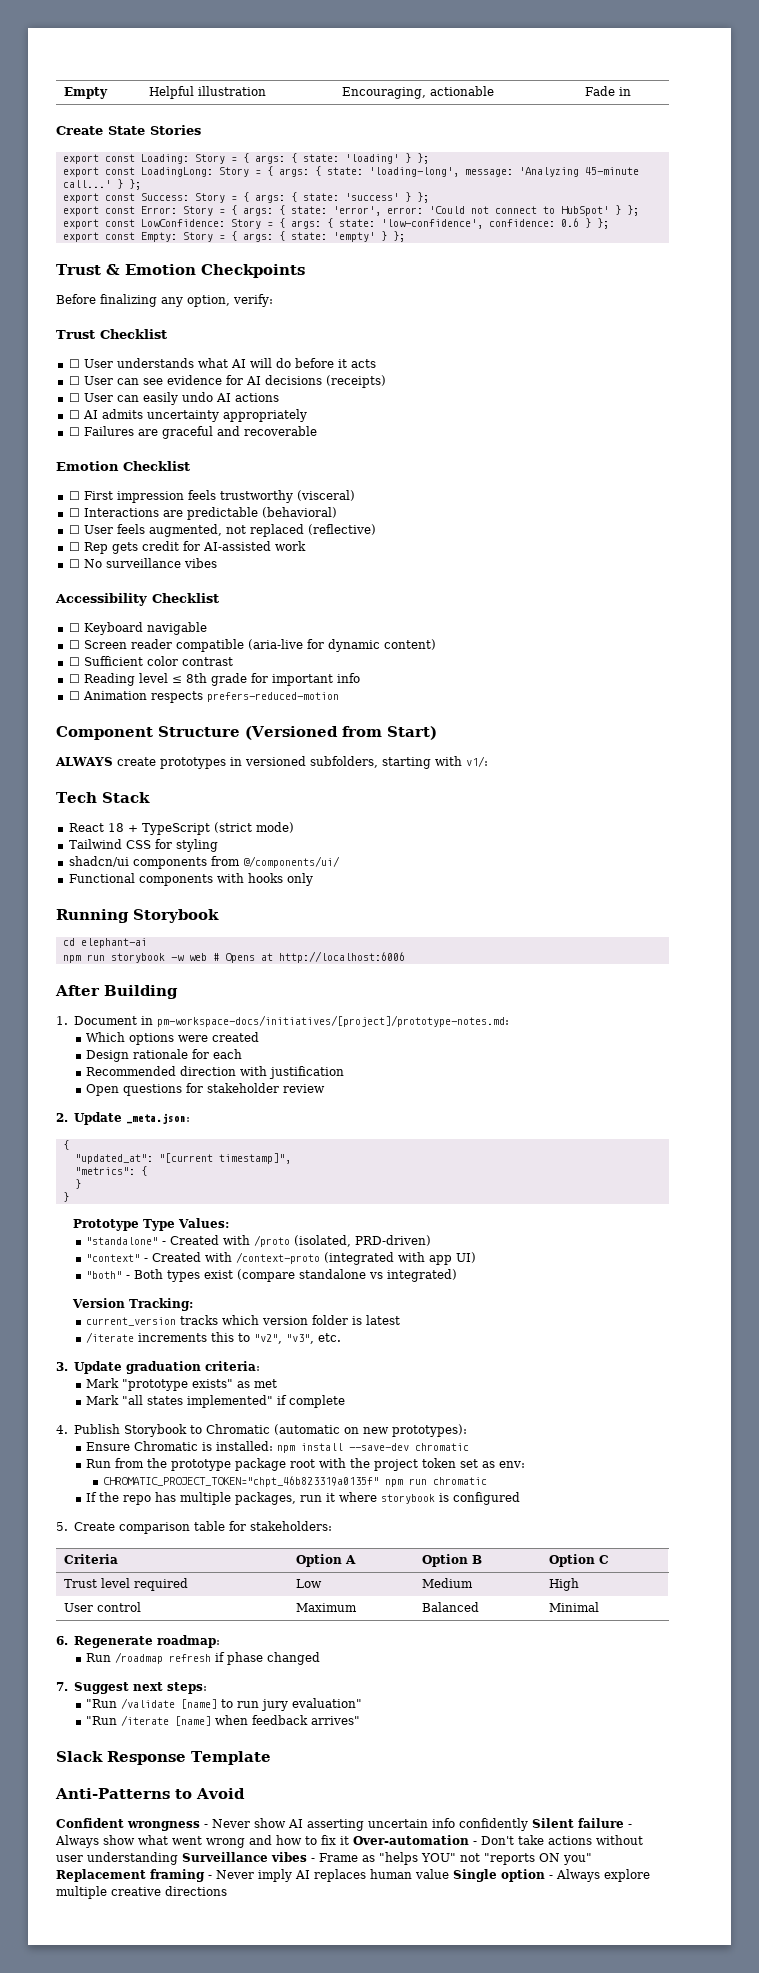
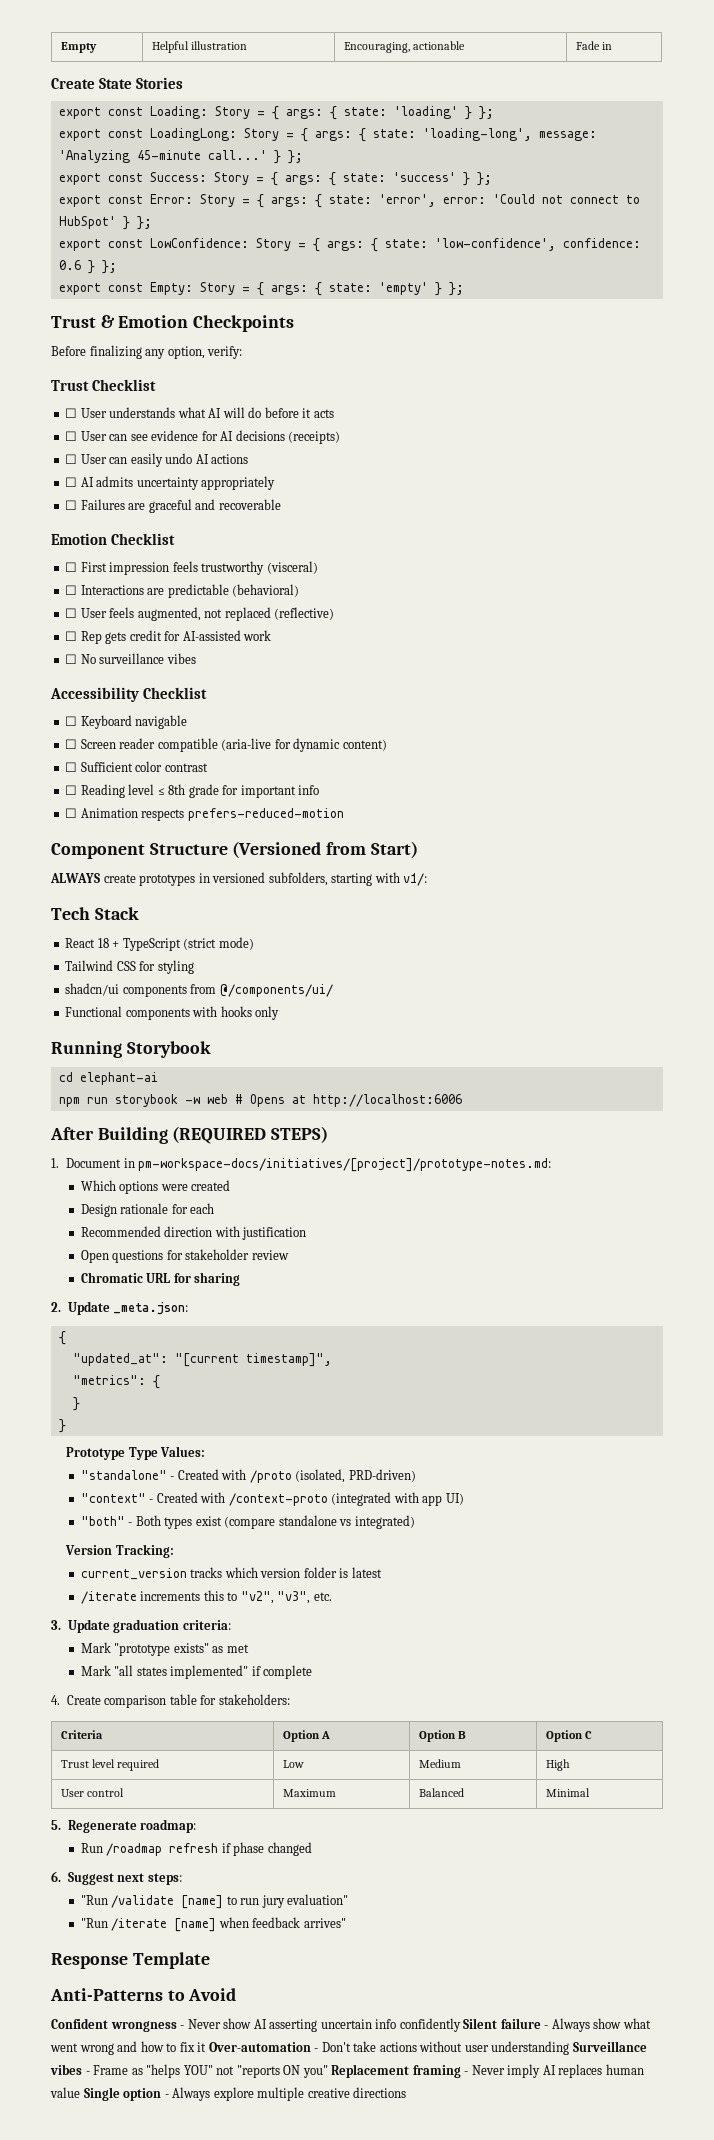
(178, 992) none -> [172,1126,329,1144] (REQUIRED STEPS)
(325, 1088) none -> [80,1272,241,1286] // Chromatic URL for sharing
[73,1424,467,1437] [85,1441,469,1453] [85,1458,525,1471] [103,1476,488,1487] [85,1492,520,1505] [56,1522,68,1531] Publish Storybook to Chromatic (automatic on new prototypes): // Ensure Chromatic is installed: npm install --save-dev chromatic // Run from the prototype package root with the project token set as env: // CHROMATIC_PROJECT_TOKEN="chpt_46b823319a0135f" npm run chromatic // If the repo has multiple packages, run it where storybook is configured // 5. -> (60, 1700) none
[56,1636,68,1645] 6. -> [51,1820,61,1830] 5.
[56,1682,68,1691] 7. -> [51,1871,61,1882] 6.
[56,1751,103,1762] Slack -> (346, 1923) none

